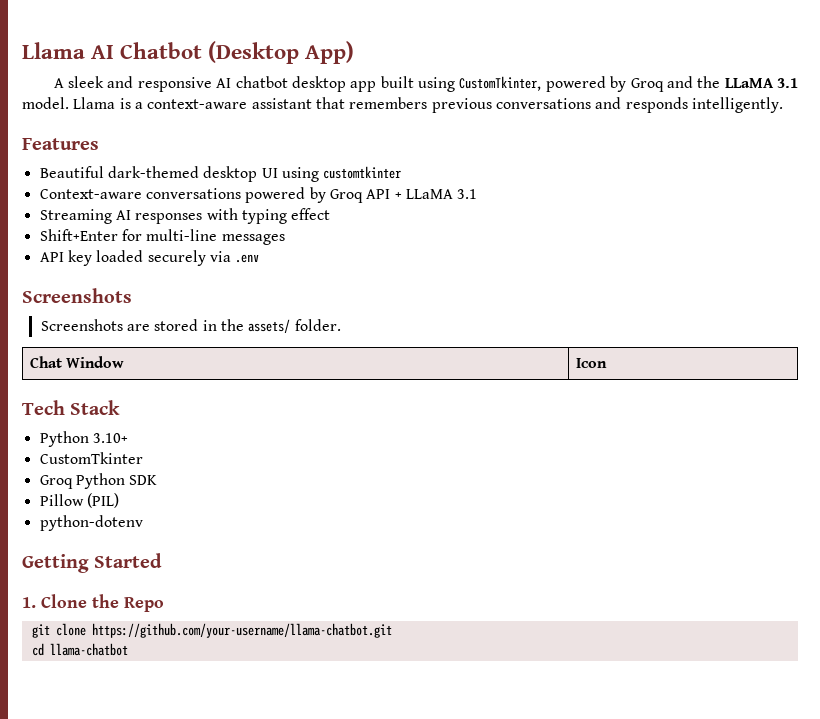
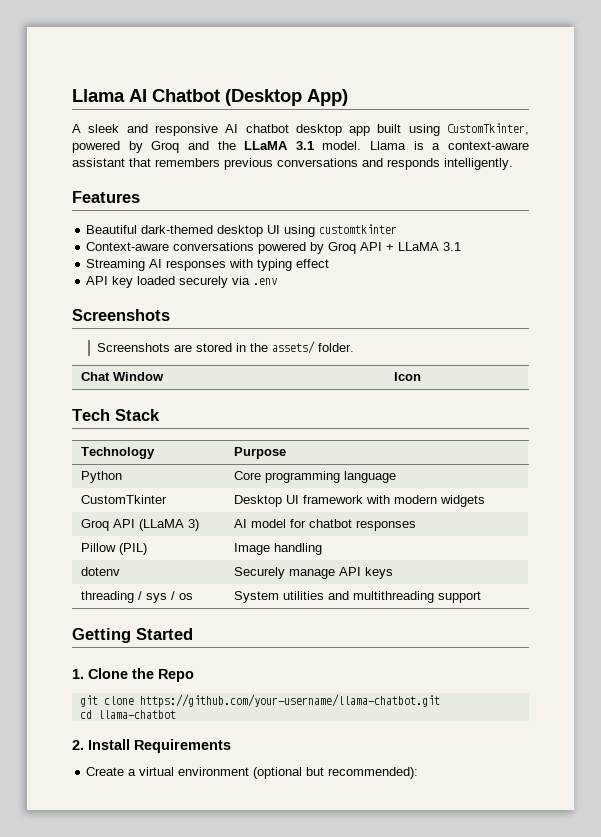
[39,229,285,245] // Shift+Enter for multi-line messages -> (330, 263) none
[39,431,128,447] [39,452,143,464] [39,473,158,489] [39,493,119,508] [39,515,143,531] // Python 3.10+ // CustomTkinter // Groq Python SDK // Pillow (PIL) // python-dotenv -> [81,447,156,459] [234,447,287,459] [81,471,123,483] [234,471,397,483] [81,495,168,504] [234,495,486,507] [81,519,200,531] [234,519,417,531] [81,543,148,555] [234,543,323,555] [81,567,121,576] [234,567,394,579] [81,591,194,603] [234,591,482,603] // Technology | Purpose // Python | Core programming language // CustomTkinter | Desktop UI framework with modern widgets // Groq API (LLaMA 3) | AI model for chatbot responses // Pillow (PIL) | Image handling // dotenv | Securely manage API keys // threading / sys / os | System utilities and multithreading support
(128, 649) none -> [72,739,231,753] [86,767,419,779] // 2. Install Requirements // Create a virtual environment (optional but recommended):

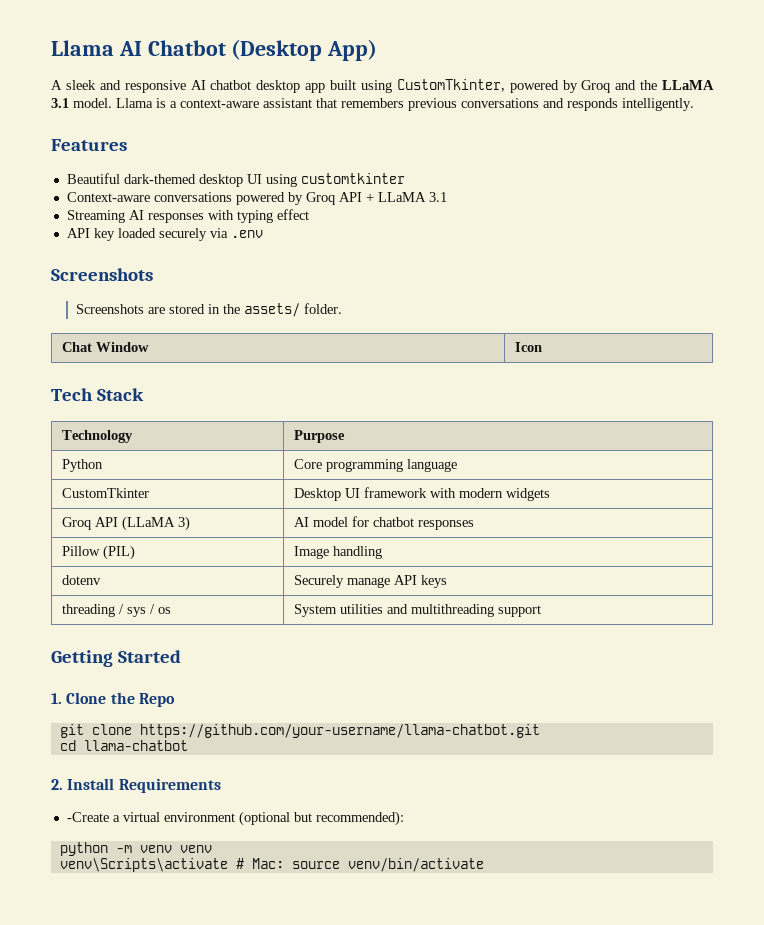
[86,767,125,776] Create -> [66,812,109,822] -Create
(419, 773) none -> [59,842,212,856] [59,858,484,872] // python -m venv venv // venv\Scripts\activate # Mac: source venv/bin/activate

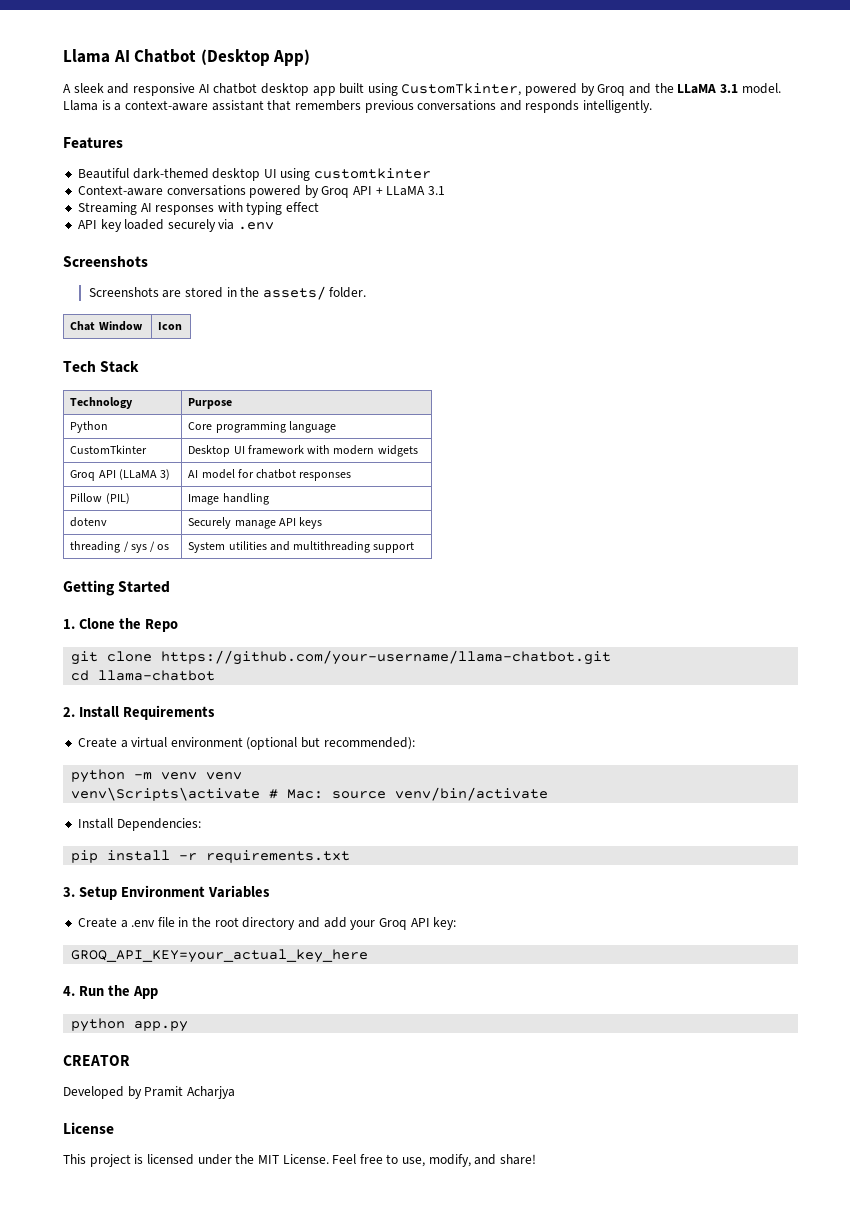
[66,812,109,822] -Create -> [77,737,117,748] Create
(484, 865) none -> [77,818,201,831] [71,850,351,863] [63,885,270,900] [77,917,457,930] [71,949,369,963] [63,985,158,999] [71,1018,189,1032] [63,1055,130,1066] [63,1086,235,1099] [63,1122,114,1134] [63,1154,537,1167] // Install Dependencies: // pip install -r requirements.txt // 3. Setup Environment Variables // Create a .env file in the root directory and add your Groq API key: // GROQ_API_KEY=your_actual_key_here // 4. Run the App // python app.py // CREATOR // Developed by Pramit Acharjya // License // This project is licensed under the MIT License. Feel free to use, modify, and share!

